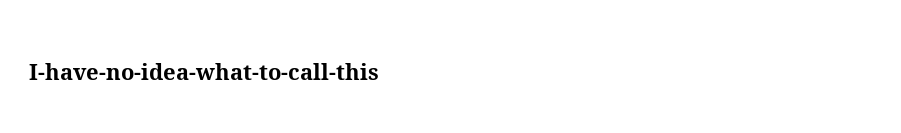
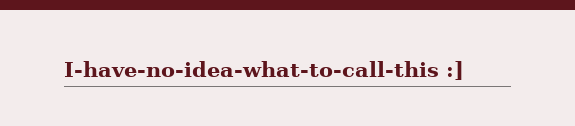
(379, 71) none -> [446,61,464,80] :]

